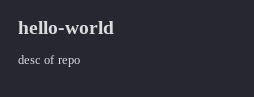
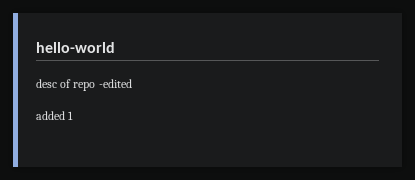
(80, 62) none -> [98,79,132,88] [36,111,74,120] -edited // added 1

